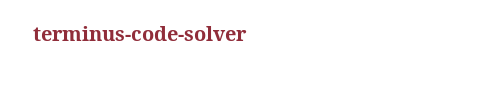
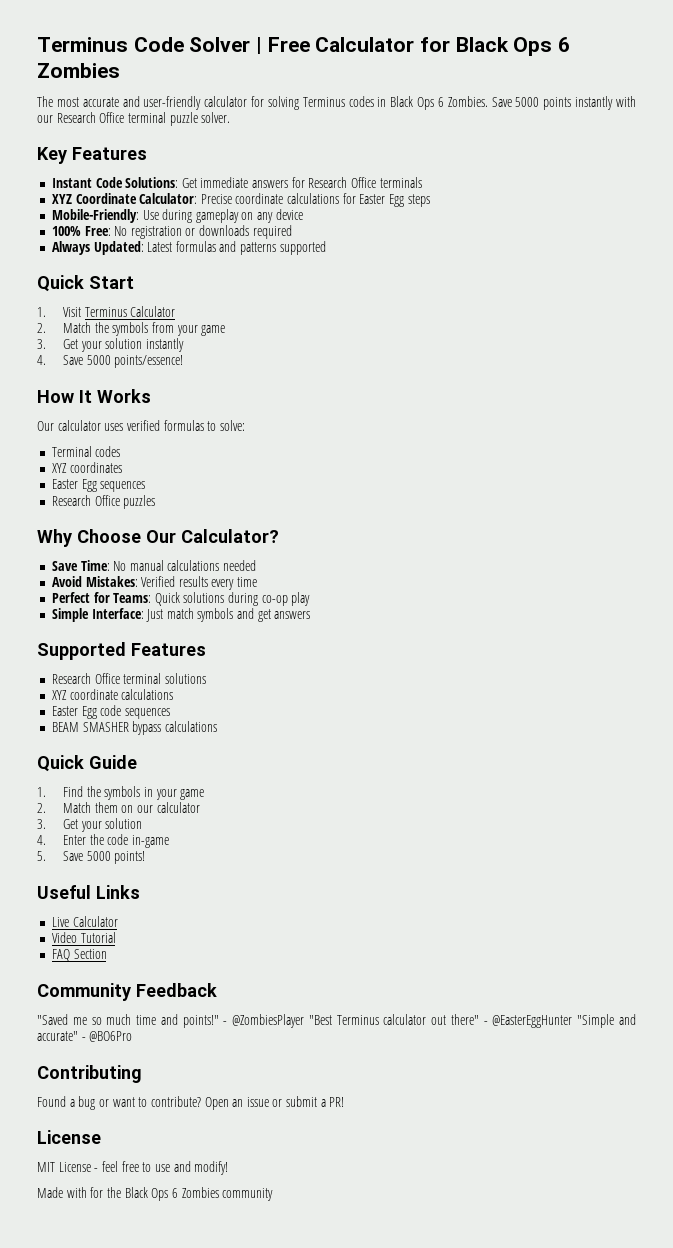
[33,26,247,41] terminus-code-solver -> [37,37,571,56] [37,63,120,78] [37,96,637,110] [37,112,231,126] [37,147,147,164] [51,177,422,188] [51,193,430,207] [51,209,303,223] [51,225,292,239] [51,241,326,255] [37,275,134,292] [37,306,176,317] [37,322,226,336] [37,338,185,352] [37,355,184,368] [37,389,151,403] [37,420,245,431] [51,446,121,457] [51,462,122,473] [51,479,146,492] [51,495,156,509] [37,529,279,547] [51,560,257,571] [51,576,258,590] [51,592,311,606] [51,608,311,622] [37,642,206,660] [51,673,206,684] [51,689,174,700] [51,705,170,719] [51,721,217,735] [37,755,137,772] [37,786,205,800] [37,802,200,813] [37,818,143,832] [37,834,170,848] [37,851,146,864] [37,885,140,899] [51,916,118,927] [51,932,116,943] [51,949,107,962] [37,983,217,1001] [37,1014,636,1028] [37,1031,133,1042] [37,1065,142,1083] [37,1096,345,1110] [37,1130,101,1144] [37,1161,229,1175] [37,1187,274,1201] Terminus Code Solver | Free Calculator for Black Ops 6 Zombies // The most accurate and user-friendly calculator for solving Terminus codes in Black Ops 6 Zombies. Save 5000 points instantly with our Research Office terminal puzzle solver. // Key Features // Instant Code Solutions: Get immediate answers for Research Office terminals // XYZ Coordinate Calculator: Precise coordinate calculations for Easter Egg steps // Mobile-Friendly: Use during gameplay on any device // 100% Free: No registration or downloads required // Always Updated: Latest formulas and patterns supported // Quick Start // 1. Visit Terminus Calculator // 2. Match the symbols from your game // 3. Get your solution instantly // 4. Save 5000 points/essence! // How It Works // Our calculator uses verified formulas to solve: // Terminal codes // XYZ coordinates // Easter Egg sequences // Research Office puzzles // Why Choose Our Calculator? // Save Time: No manual calculations needed // Avoid Mistakes: Verified results every time // Perfect for Teams: Quick solutions during co-op play // Simple Interface: Just match symbols and get answers // Supported Features // Research Office terminal solutions // XYZ coordinate calculations // Easter Egg code sequences // BEAM SMASHER bypass calculations // Quick Guide // 1. Find the symbols in your game // 2. Match them on our calculator // 3. Get your solution // 4. Enter the code in-game // 5. Save 5000 points! // Useful Links // Live Calculator // Video Tutorial // FAQ Section // Community Feedback // "Saved me so much time and points!" - @ZombiesPlayer "Best Terminus calculator out there" - @EasterEggHunter "Simple and accurate" - @BO6Pro // Contributing // Found a bug or want to contribute? Open an issue or submit a PR! // License // MIT License - feel free to use and modify! // Made with for the Black Ops 6 Zombies community

